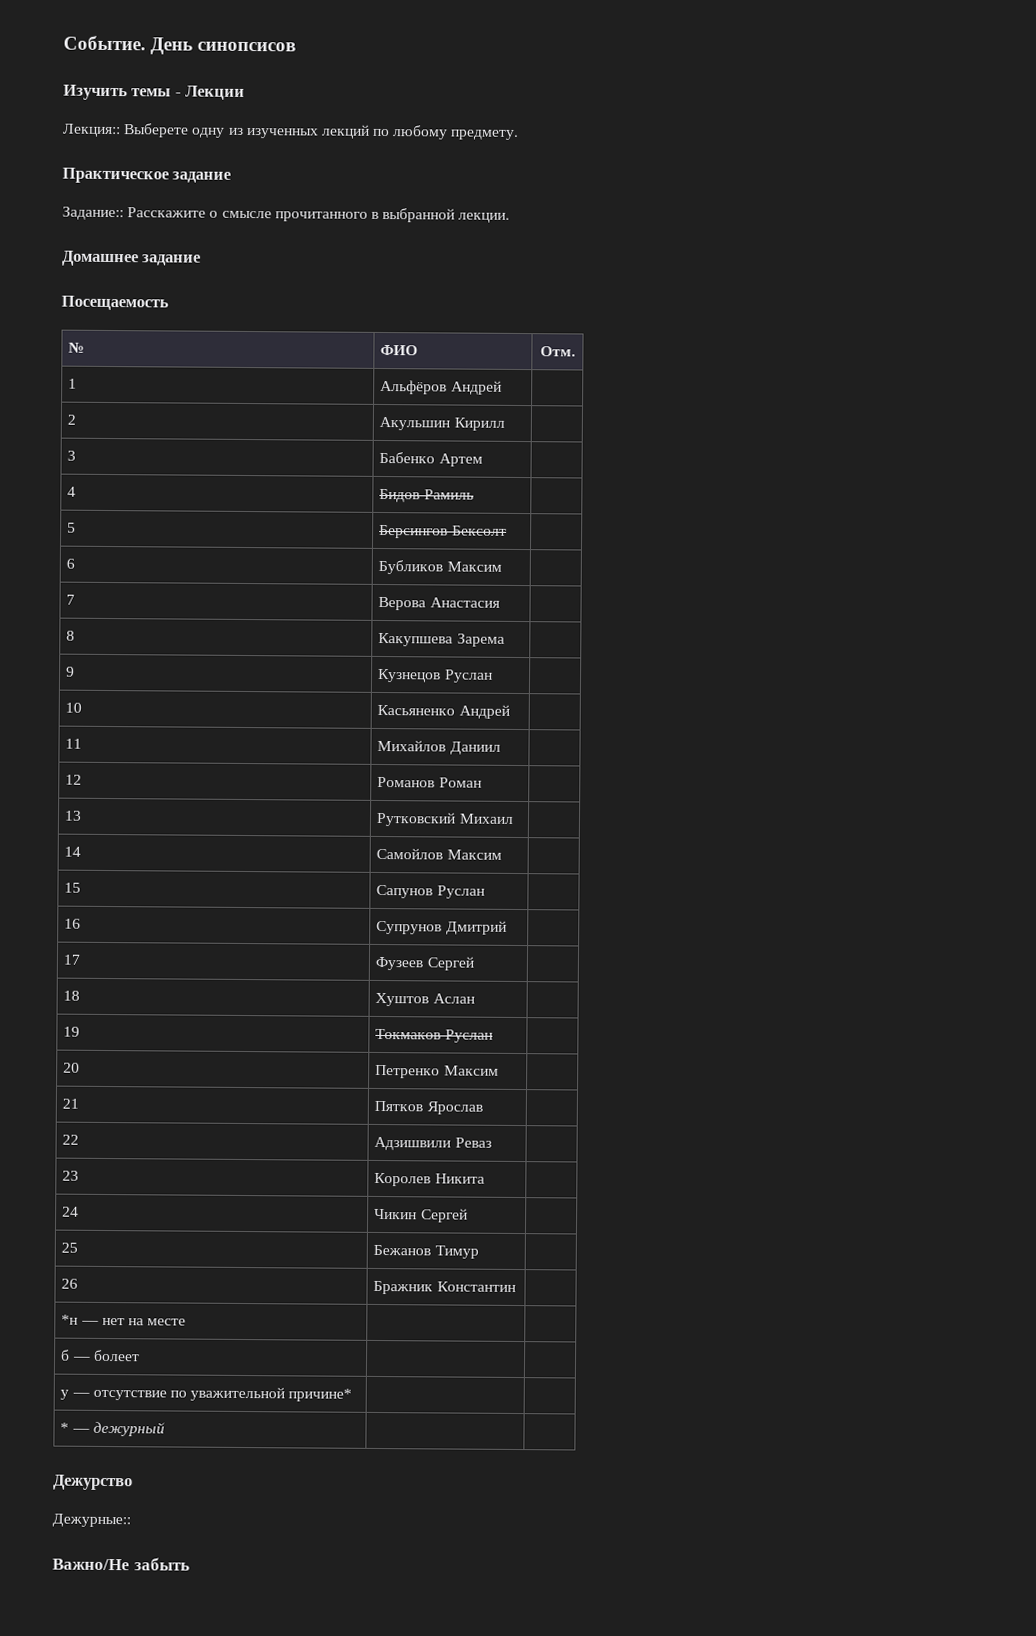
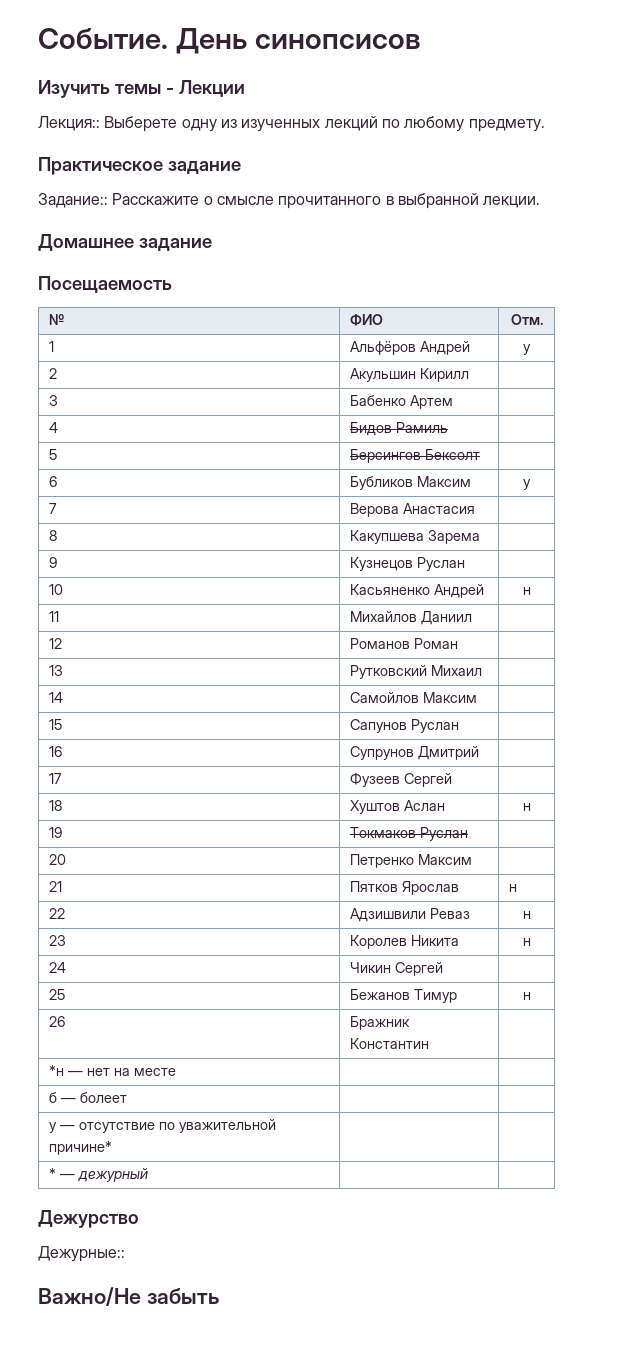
(502, 387) none -> [523,344,531,355] у
(502, 566) none -> [523,479,531,490] у
(510, 711) none -> [522,587,531,595] н
(475, 998) none -> [522,803,531,811] н
(483, 1108) none -> [509,884,518,892] н
(492, 1142) none -> [522,911,531,919] н
(485, 1178) none -> [522,938,531,946] н
(479, 1252) none -> [522,992,531,1000] н

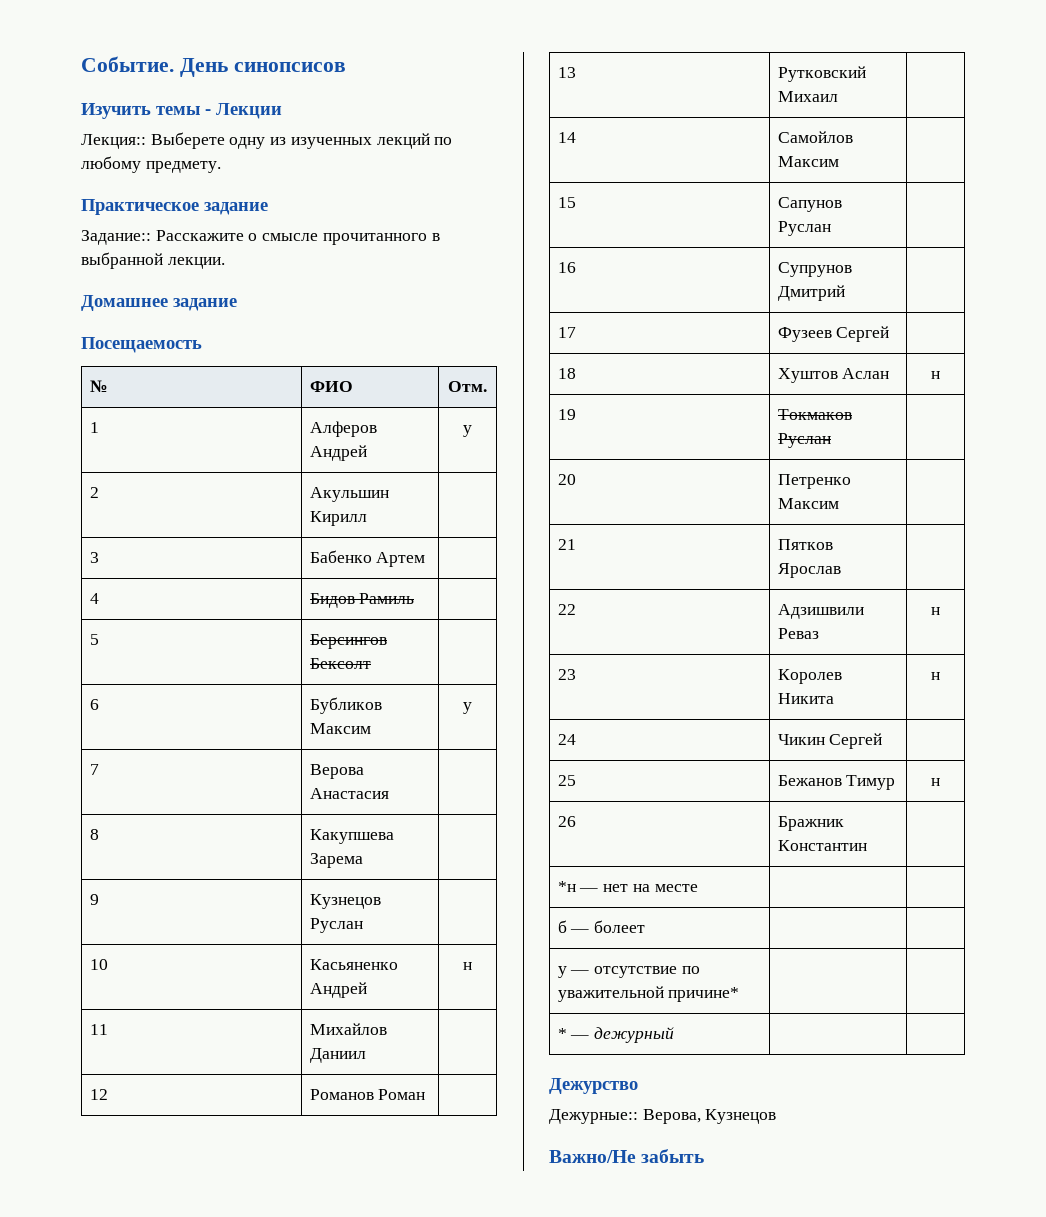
[350,341,417,355] Альфёров -> [309,421,377,437] Алферов
[509,884,518,892] н -> (841, 570) none
(125, 1254) none -> [642,1109,777,1124] Верова, Кузнецов

